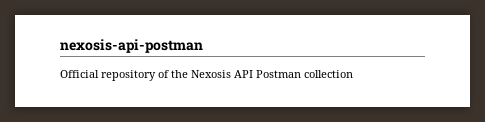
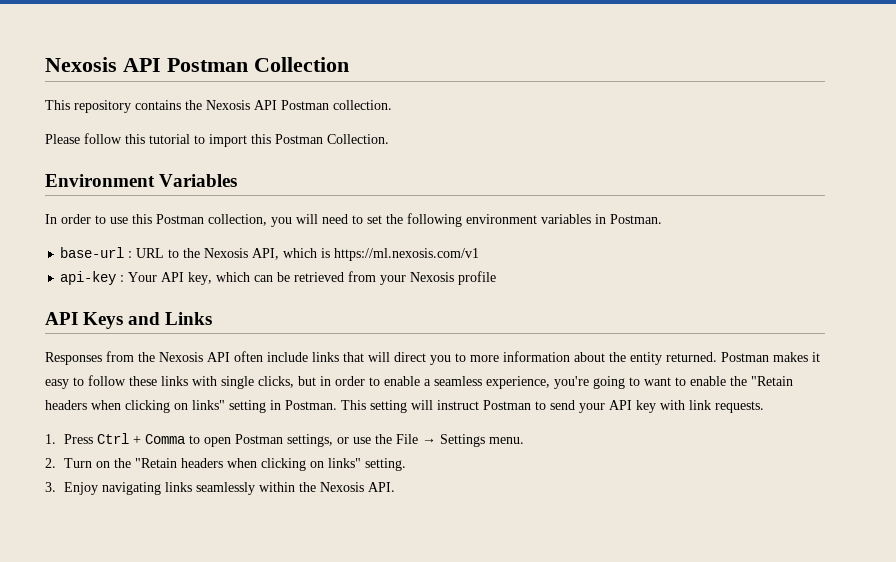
[60,39,203,53] [60,70,353,81] nexosis-api-postman // Official repository of the Nexosis API Postman collection -> [45,57,349,72] [45,100,392,113] [45,133,389,147] [45,174,238,187] [45,213,662,227] [60,247,480,261] [60,271,497,285] [45,312,213,329] [45,351,820,365] [45,375,793,389] [45,400,764,413] [45,433,524,447] [45,458,406,471] [45,482,395,495] Nexosis API Postman Collection // This repository contains the Nexosis API Postman collection. // Please follow this tutorial to import this Postman Collection. // Environment Variables // In order to use this Postman collection, you will need to set the following environment variables in Postman. // base-url : URL to the Nexosis API, which is https://ml.nexosis.com/v1 // api-key : Your API key, which can be retrieved from your Nexosis profile // API Keys and Links // Responses from the Nexosis API often include links that will direct you to more information about the entity returned. Postman makes it easy to follow these links with single clicks, but in order to enable a seamless experience, you're going to want to enable the "Retain headers when clicking on links" setting in Postman. This setting will instruct Postman to send your API key with link requests. // 1. Press Ctrl + Comma to open Postman settings, or use the File → Settings menu. // 2. Turn on the "Retain headers when clicking on links" setting. // 3. Enjoy navigating links seamlessly within the Nexosis API.

